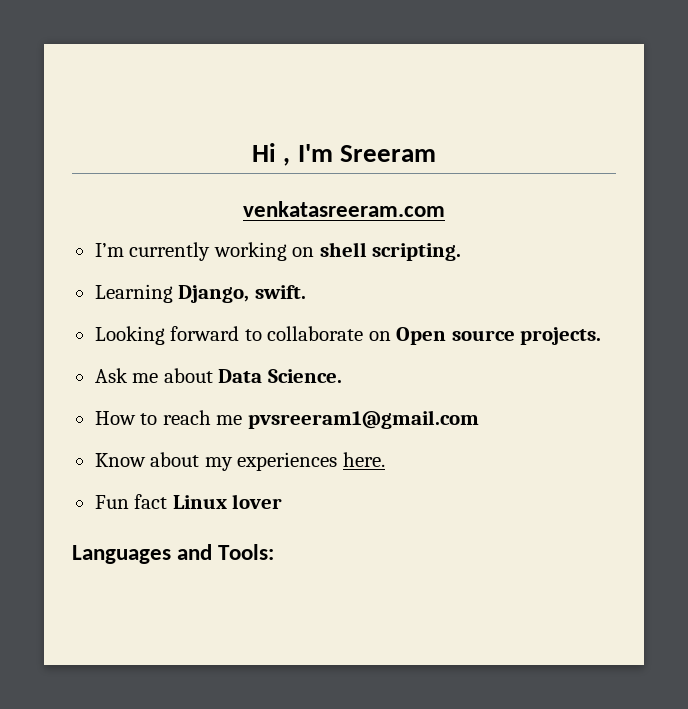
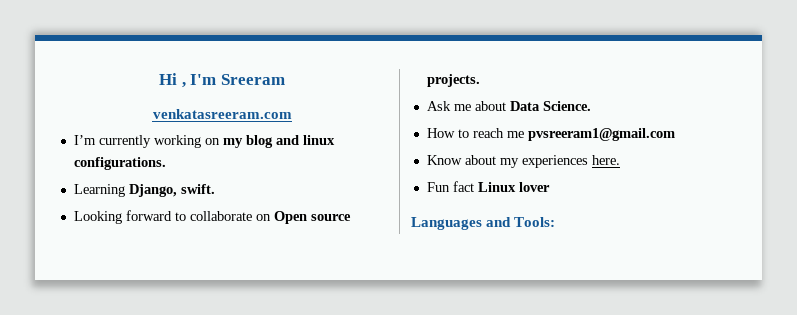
[319,242,462,261] shell scripting. -> [222,135,335,148] [73,157,166,170] my blog and linux configurations.

